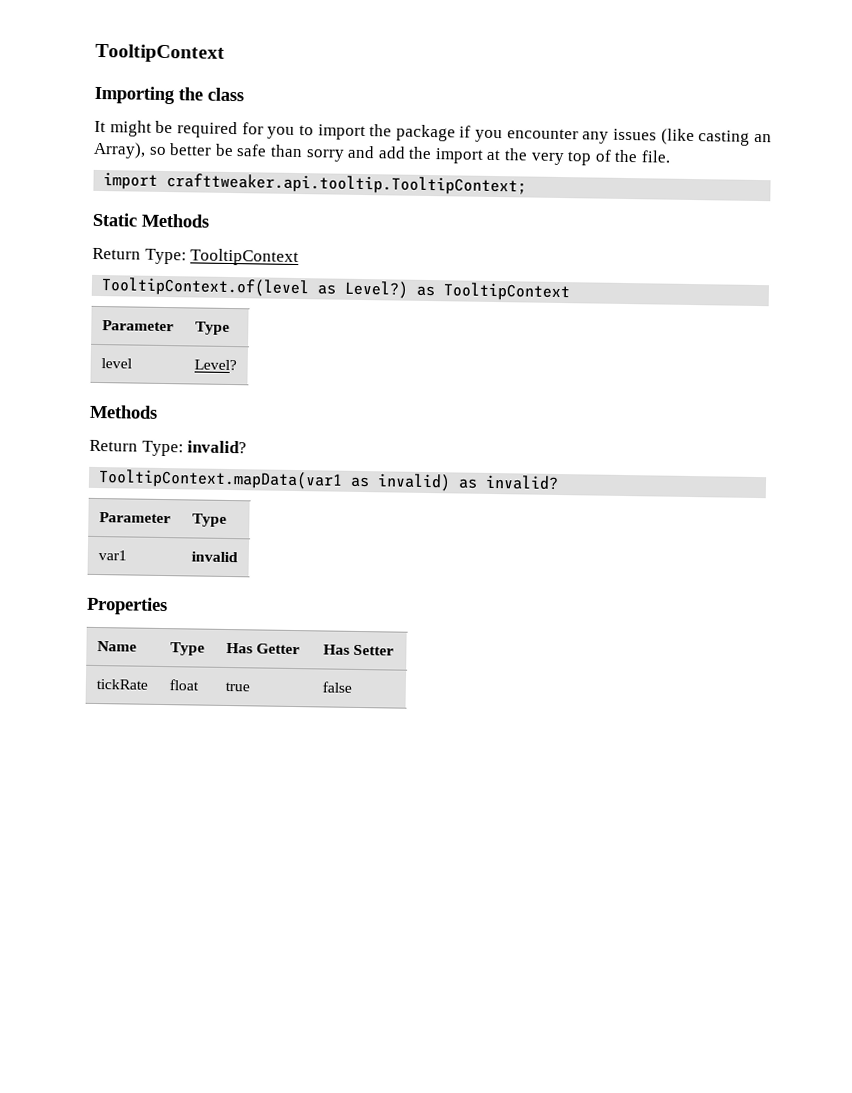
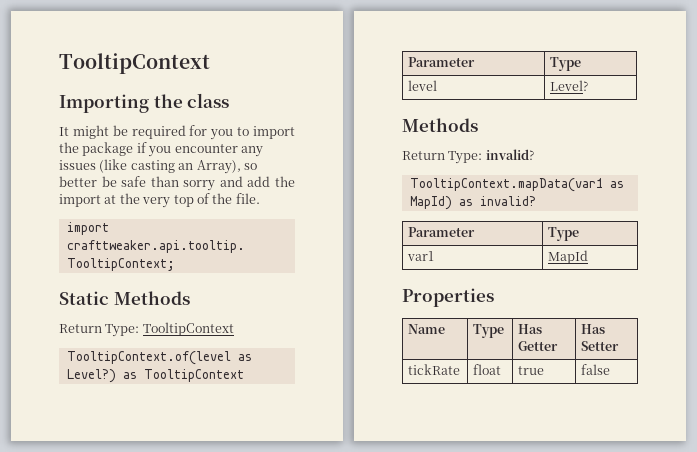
[377,473,452,492] invalid) -> [409,196,452,210] MapId)
[190,551,238,563] invalid -> [548,250,589,264] MapId

